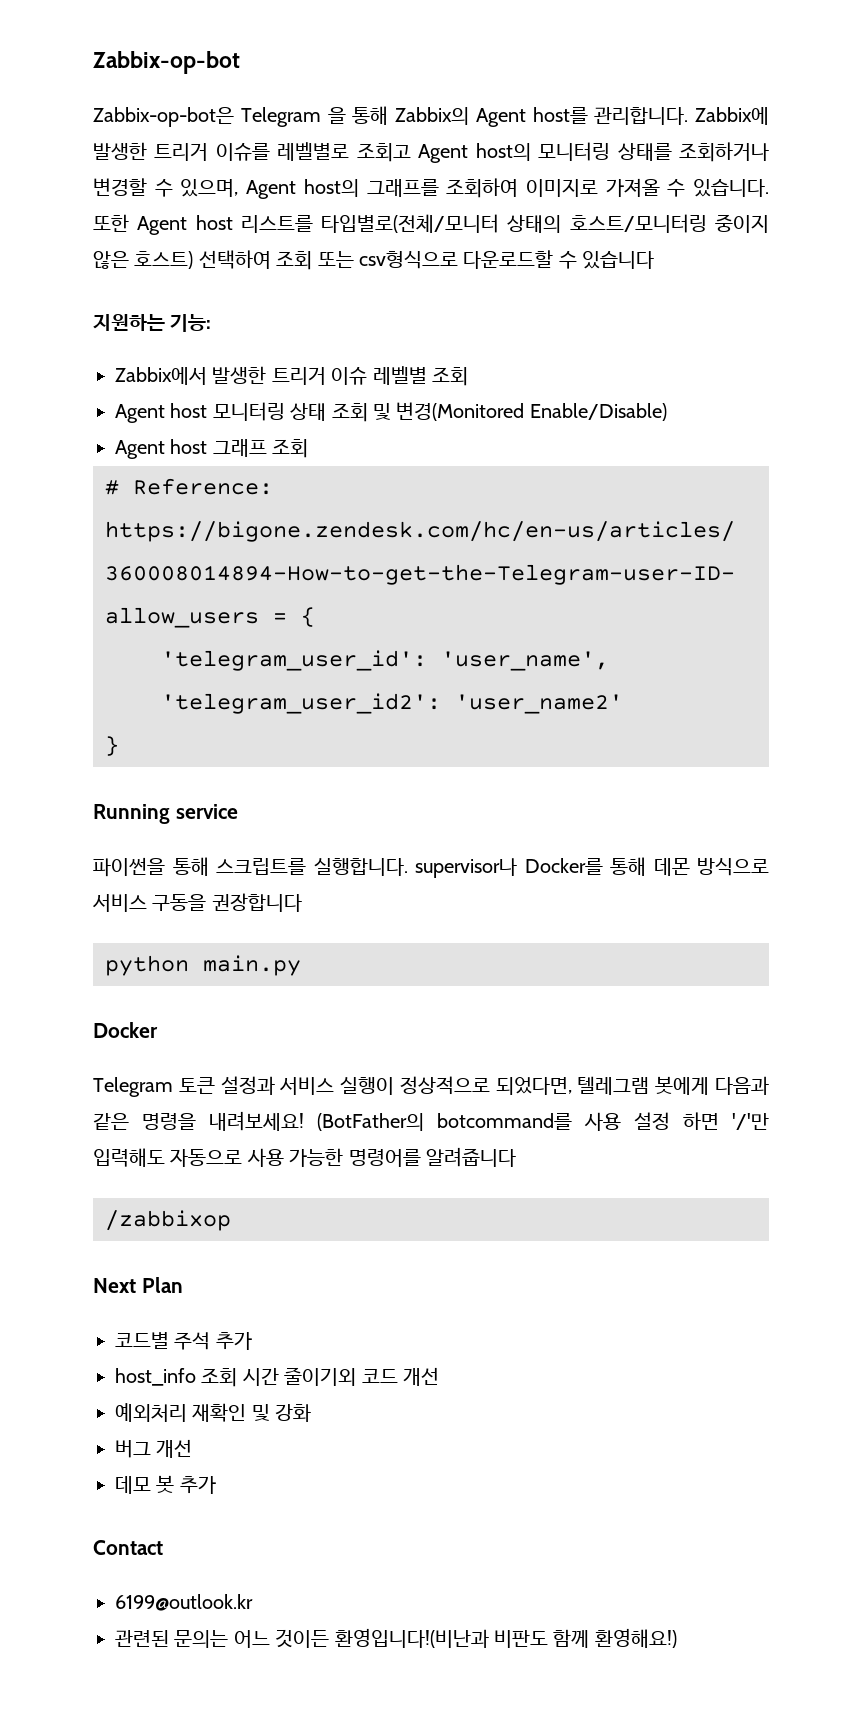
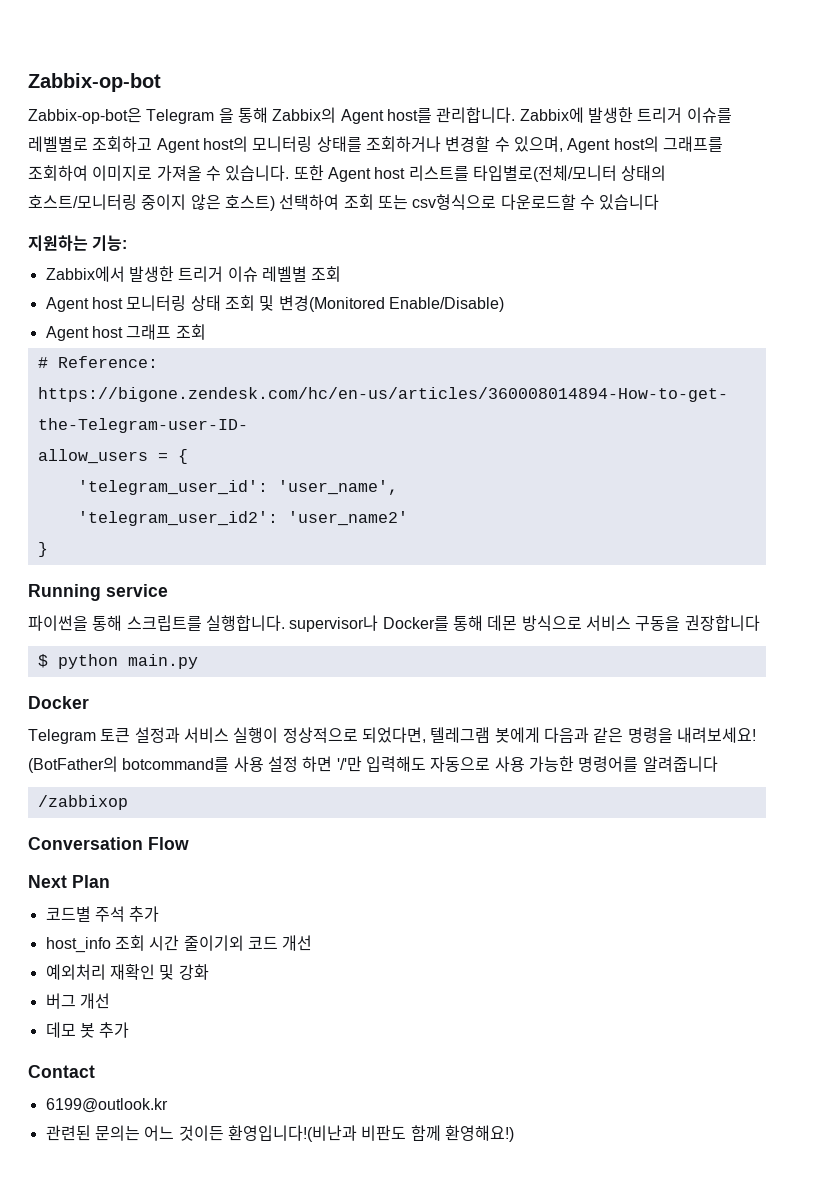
[356,143,411,162] 조회고 -> [92,136,153,152] 조회하고
(302, 902) none -> [37,654,48,668] $
(231, 1220) none -> [28,837,189,850] // Conversation Flow

